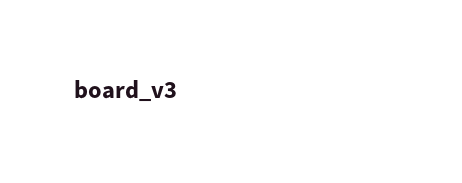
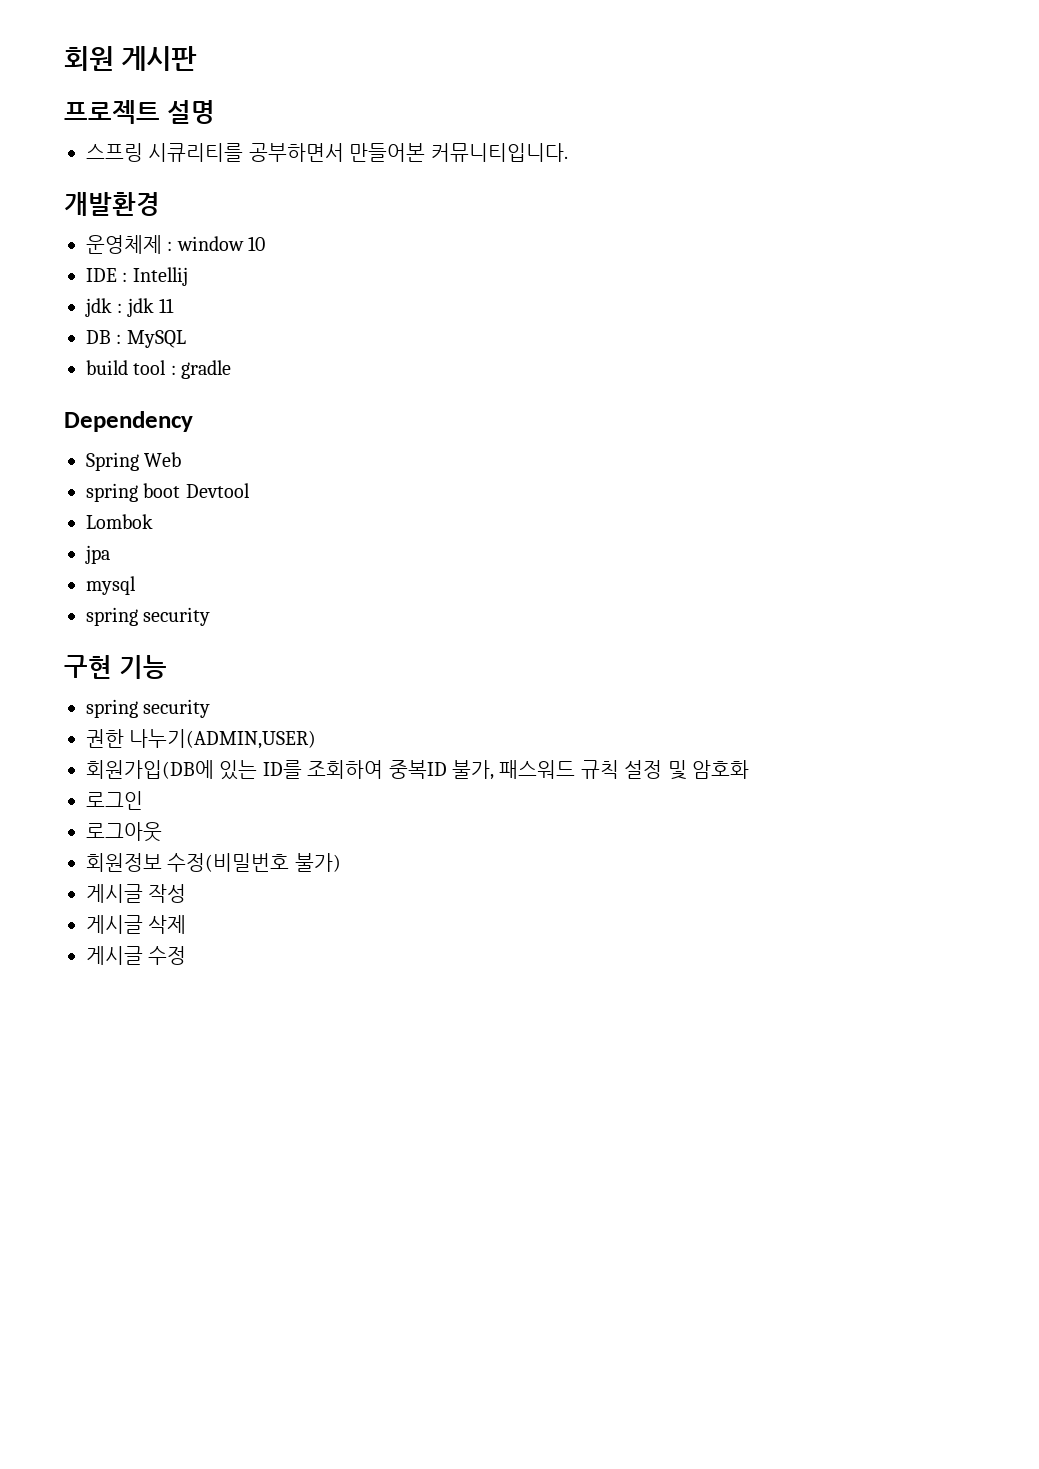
[74,80,177,102] board_v3 -> [64,46,198,71] [64,100,215,124] [86,143,568,162] [64,192,160,216] [86,235,266,254] [86,267,188,286] [85,298,175,317] [86,330,186,348] [86,360,232,379] [64,411,193,432] [86,452,182,471] [86,483,250,502] [86,514,153,529] [85,545,110,564] [86,576,136,595] [86,607,211,626] [64,655,167,679] [86,699,211,718] [86,729,317,749] [86,760,749,780] [86,791,143,810] [86,822,162,842] [86,853,341,872] [86,884,187,903] [86,915,187,934] [86,946,187,965] 회원 게시판 // 프로젝트 설명 // 스프링 시큐리티를 공부하면서 만들어본 커뮤니티입니다. // 개발환경 // 운영체제 : window 10 // IDE : Intellij // jdk : jdk 11 // DB : MySQL // build tool : gradle // Dependency // Spring Web // spring boot Devtool // Lombok // jpa // mysql // spring security // 구현 기능 // spring security // 권한 나누기(ADMIN,USER) // 회원가입(DB에 있는 ID를 조회하여 중복ID 불가, 패스워드 규칙 설정 및 암호화 // 로그인 // 로그아웃 // 회원정보 수정(비밀번호 불가) // 게시글 작성 // 게시글 삭제 // 게시글 수정

